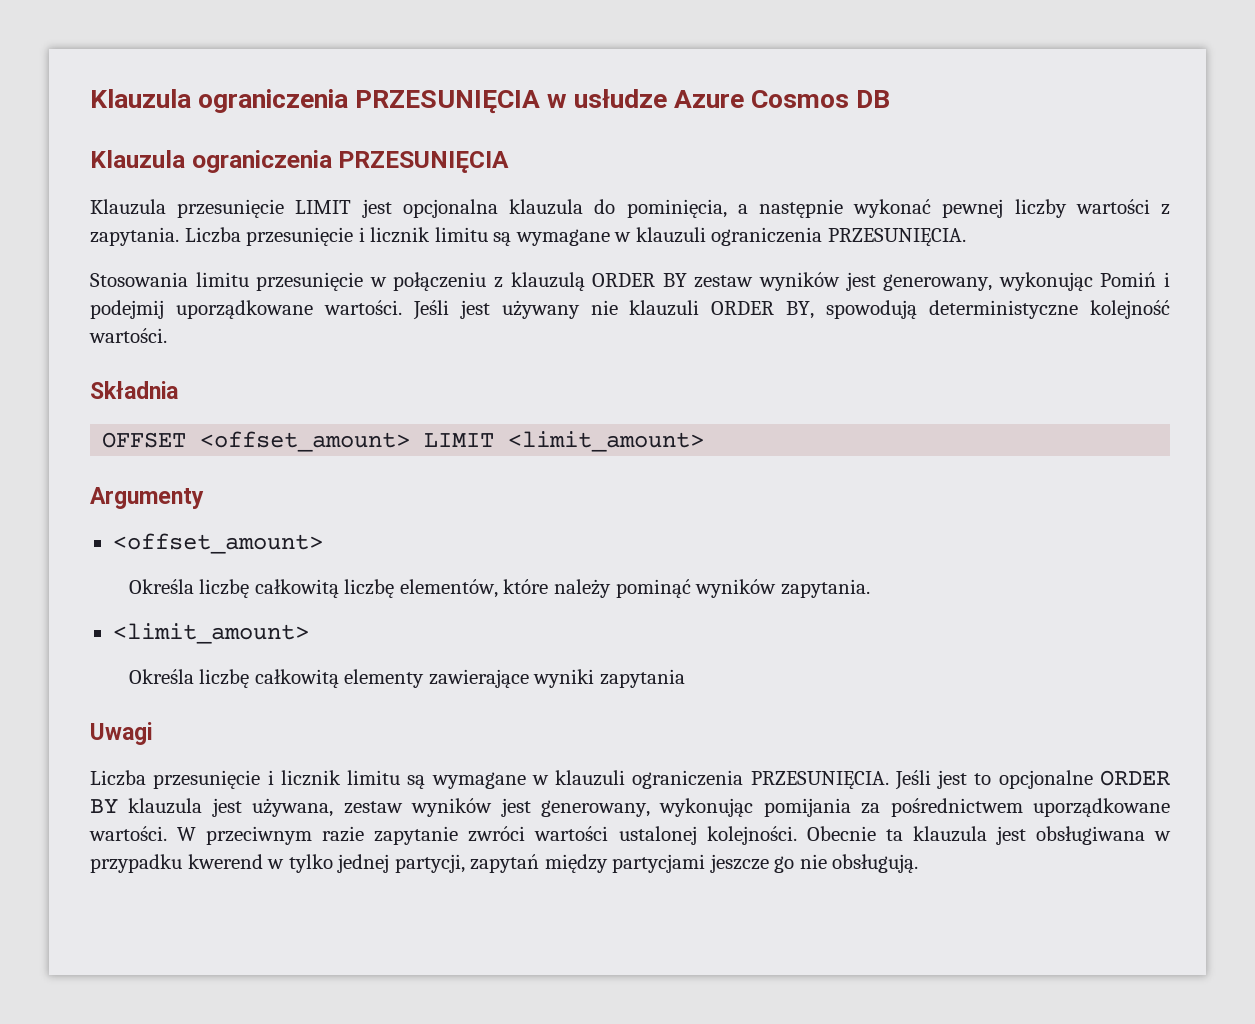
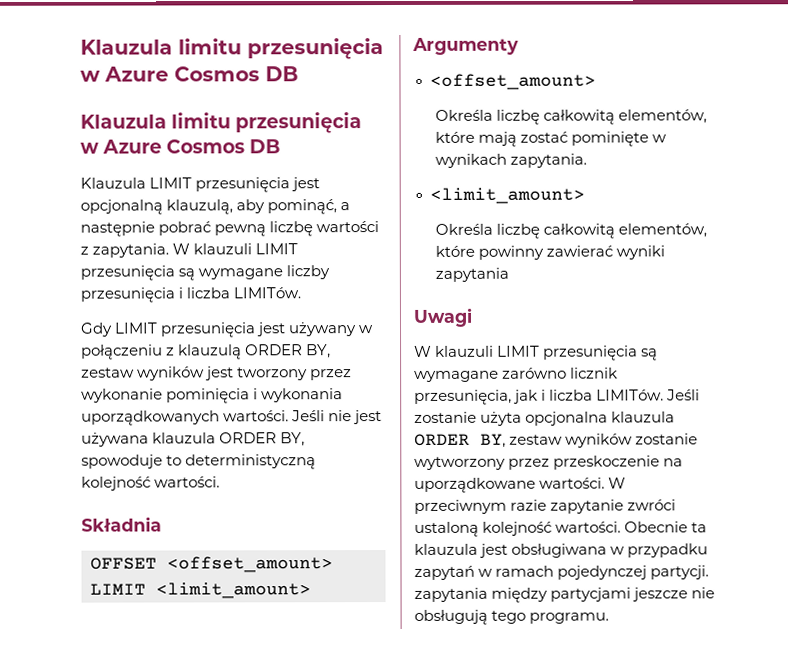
[90,89,891,114] [90,150,510,173] [90,199,1170,218] [90,227,966,246] [90,272,364,291] Klauzula ograniczenia PRZESUNIĘCIA w usłudze Azure Cosmos DB // Klauzula ograniczenia PRZESUNIĘCIA // Klauzula przesunięcie LIMIT jest opcjonalna klauzula do pominięcia, a następnie wykonać pewnej liczby wartości z zapytania. Liczba przesunięcie i licznik limitu są wymagane w klauzuli ograniczenia PRZESUNIĘCIA. // Stosowania limitu przesunięcie -> [80,38,384,60] [80,66,299,82] [80,112,363,134] [80,139,282,154] [80,177,321,193] [80,199,351,215] [80,221,380,237] [80,243,299,258] [80,265,331,281] [80,287,302,303] [80,322,358,338] Klauzula limitu przesunięcia w Azure Cosmos DB // Klauzula limitu przesunięcia w Azure Cosmos DB // Klauzula LIMIT przesunięcia jest opcjonalną klauzulą, aby pominąć, a następnie pobrać pewną liczbę wartości z zapytania. W klauzuli LIMIT przesunięcia są wymagane liczby przesunięcia i liczba LIMITów. // Gdy LIMIT przesunięcia jest używany
[662,272,1171,291] [90,300,1079,320] BY zestaw wyników jest generowany, wykonując Pomiń i podejmij uporządkowane wartości. Jeśli jest używany nie klauzuli ORDER BY, spowodują deterministyczne -> [306,344,332,359] [81,366,353,381] [81,388,344,404] [81,410,383,426] [81,432,306,447] [81,454,317,470] BY, zestaw wyników jest tworzony przez wykonanie pominięcia i wykonania uporządkowanych wartości. Jeśli nie jest używana klauzula ORDER BY, spowoduje to deterministyczną
[344,579,777,598] liczbę elementów, które należy pominąć wyników -> [617,109,707,124] [434,131,667,147] [434,153,507,168] elementów, które mają zostać pominięte w wynikach
[344,669,529,688] elementy zawierające -> [617,223,707,238] [434,245,613,260] elementów, które powinny zawierać
[90,770,1170,790] [90,798,1023,817] Liczba przesunięcie i licznik limitu są wymagane w klauzuli ograniczenia PRZESUNIĘCIA. Jeśli jest to opcjonalne ORDER BY klauzula jest używana, zestaw wyników jest generowany, wykonując pomijania za pośrednictwem -> [414,345,659,361] [414,367,619,382] [414,389,701,405] [414,411,676,426] [414,433,699,448] [414,455,684,470] W klauzuli LIMIT przesunięcia są wymagane zarówno licznik przesunięcia, jak i liczba LIMITów. Jeśli zostanie użyta opcjonalna klauzula ORDER BY, zestaw wyników zostanie wytworzony przez przeskoczenie na
[534,826,797,845] wartości ustalonej kolejności. -> [414,521,622,537] ustaloną kolejność wartości.
[187,854,919,873] kwerend w tylko jednej partycji, zapytań między partycjami jeszcze go nie obsługują. -> [414,565,710,580] [414,587,716,603] [414,609,610,625] zapytań w ramach pojedynczej partycji. zapytania między partycjami jeszcze nie obsługują tego programu.

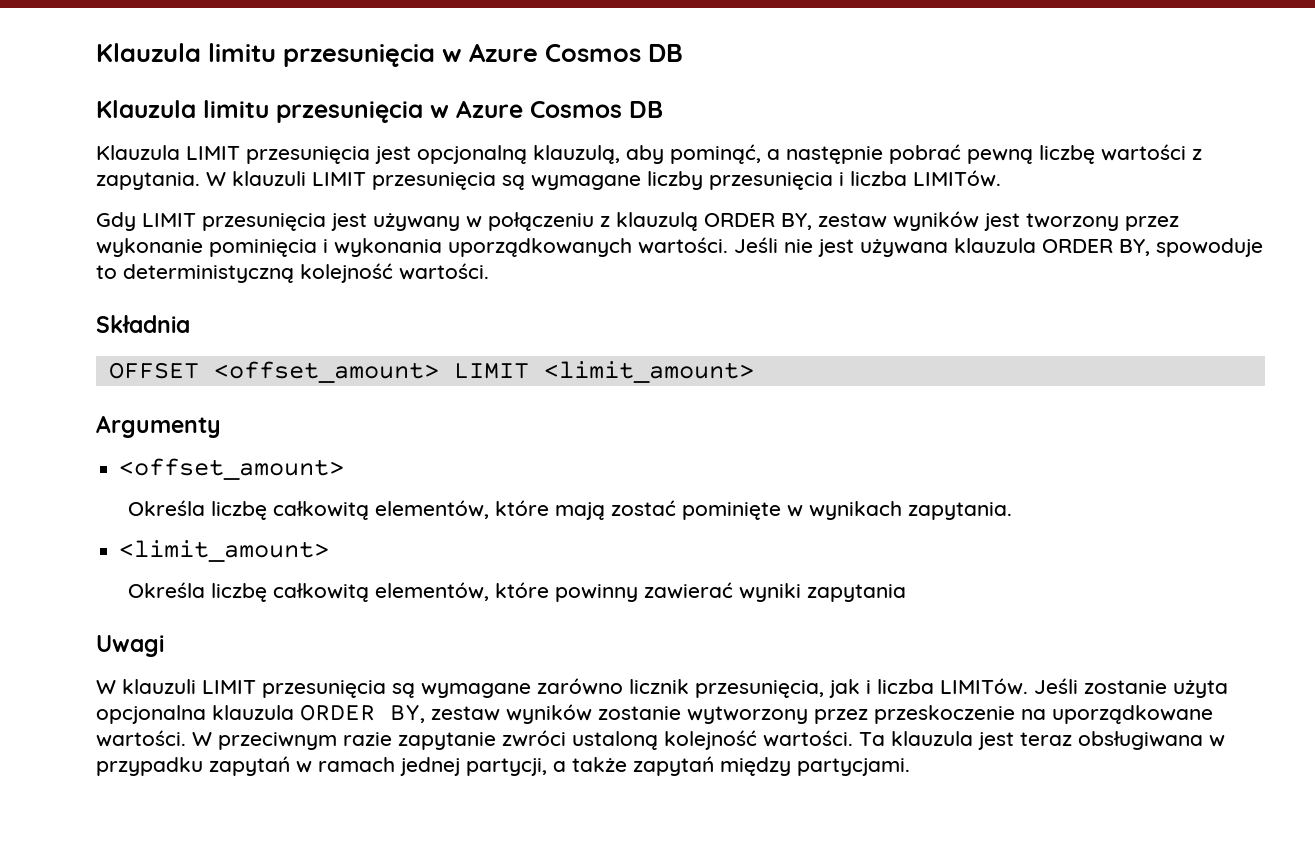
[624,521,708,533] Obecnie ta -> [859,732,885,746] Ta
(509, 550) none -> [1020,732,1072,746] teraz
[557,565,710,580] [414,587,716,603] [414,609,610,625] pojedynczej partycji. zapytania między partycjami jeszcze nie obsługują tego programu. -> [400,756,910,776] jednej partycji, a także zapytań między partycjami.

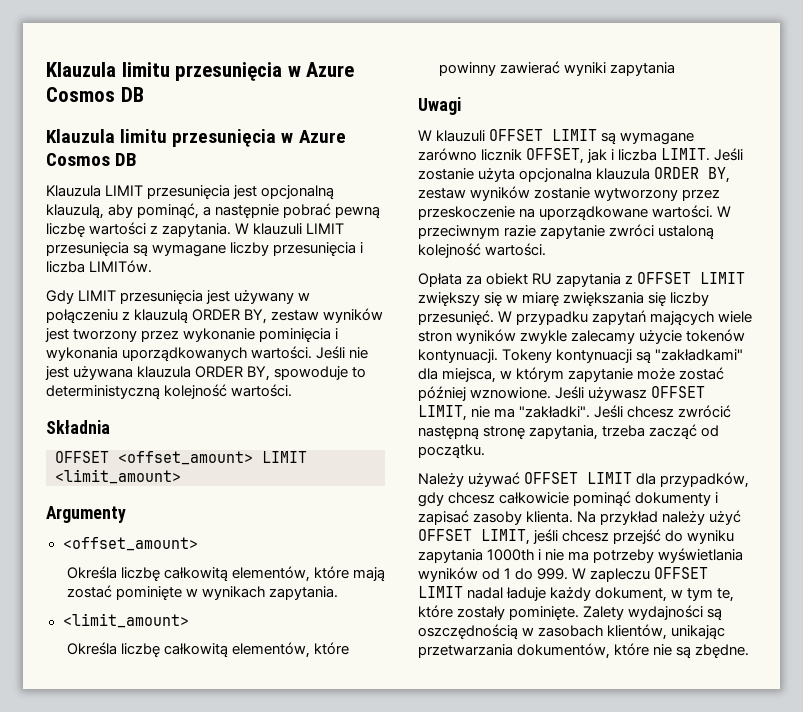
[202,680,386,698] LIMIT przesunięcia -> [489,129,598,141] OFFSET LIMIT
[695,680,824,698] przesunięcia, -> [526,148,585,164] OFFSET,
[940,678,1028,695] LIMITów. -> [661,148,711,161] LIMIT.
[859,731,1225,750] [96,756,910,776] Ta klauzula jest teraz obsługiwana w przypadku zapytań w ramach jednej partycji, a także zapytań między partycjami. -> [418,272,746,287] [418,292,710,307] [418,310,753,326] [418,329,746,344] [418,349,744,364] [418,367,725,383] [418,386,706,401] [418,405,732,421] [418,424,720,440] [418,444,485,459] [418,472,750,488] [418,491,719,507] [418,510,742,525] [418,529,735,545] [418,548,744,563] [418,567,709,582] [418,586,735,602] [418,605,723,621] [418,624,726,640] [418,643,750,659] // Opłata za obiekt RU zapytania z OFFSET LIMIT zwiększy się w miarę zwiększania się liczby przesunięć. W przypadku zapytań mających wiele stron wyników zwykle zalecamy użycie tokenów kontynuacji. Tokeny kontynuacji są "zakładkami" dla miejsca, w którym zapytanie może zostać później wznowione. Jeśli używasz OFFSET LIMIT, nie ma "zakładki". Jeśli chcesz zwrócić następną stronę zapytania, trzeba zacząć od początku. // Należy używać OFFSET LIMIT dla przypadków, gdy chcesz całkowicie pominąć dokumenty i zapisać zasoby klienta. Na przykład należy użyć OFFSET LIMIT, jeśli chcesz przejść do wyniku zapytania 1000th i nie ma potrzeby wyświetlania wyników od 1 do 999. W zapleczu OFFSET LIMIT nadal ładuje każdy dokument, w tym te, które zostały pominięte. Zalety wydajności są oszczędnością w zasobach klientów, unikając przetwarzania dokumentów, które nie są zbędne.

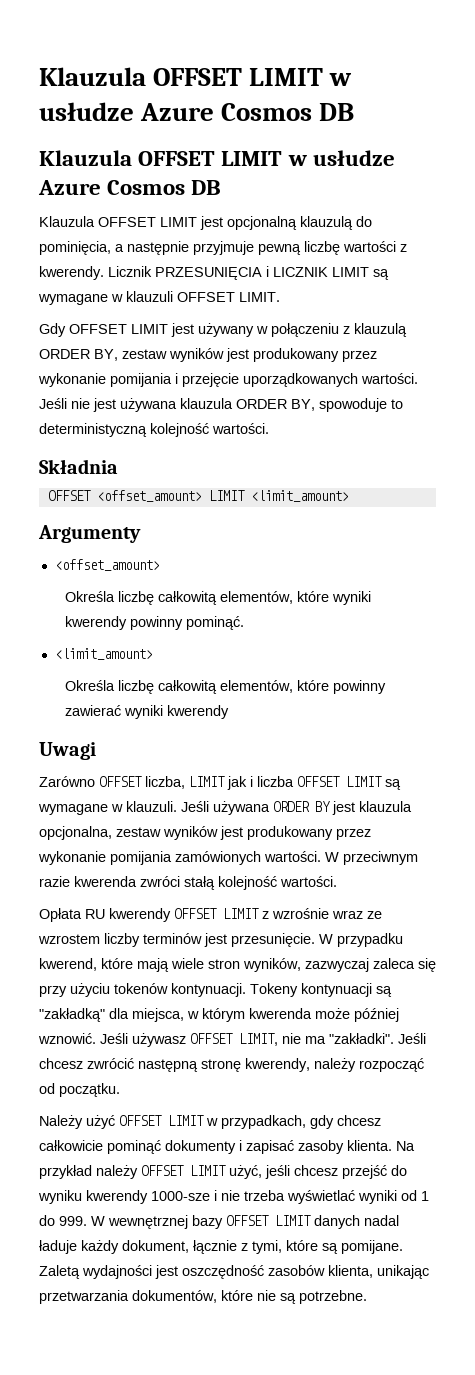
[46,62,355,81] [46,87,144,102] [46,129,346,147] [46,153,138,166] [46,185,335,200] [46,203,200,219] Klauzula limitu przesunięcia w Azure Cosmos DB // Klauzula limitu przesunięcia w Azure Cosmos DB // Klauzula LIMIT przesunięcia jest opcjonalną klauzulą, aby pominąć, -> [39,67,353,86] [39,102,355,121] [39,150,395,166] [38,180,222,195] [39,216,372,230] [39,241,111,255] Klauzula OFFSET LIMIT w usłudze Azure Cosmos DB // Klauzula OFFSET LIMIT w usłudze Azure Cosmos DB // Klauzula OFFSET LIMIT jest opcjonalną klauzulą do pominięcia,
[283,203,332,218] pobrać -> [193,241,254,255] przyjmuje
[162,223,345,237] [46,242,364,257] [46,260,153,273] zapytania. W klauzuli LIMIT przesunięcia są wymagane liczby przesunięcia i liczba LIMITów. -> [39,266,389,280] [38,291,280,305] kwerendy. Licznik PRZESUNIĘCIA i LICZNIK LIMIT są wymagane w klauzuli OFFSET LIMIT.
[78,290,204,305] LIMIT przesunięcia -> [69,324,168,334] OFFSET LIMIT
[73,328,339,343] [46,347,118,361] tworzony przez wykonanie pominięcia i wykonania -> [253,348,377,362] [38,373,239,387] produkowany przez wykonanie pomijania i przejęcie
[352,567,385,582] [66,585,338,601] mają zostać pominięte w wynikach zapytania. -> [332,591,372,605] [65,616,245,630] wyniki kwerendy powinny pominąć.
[609,62,675,76] zapytania -> [167,705,230,719] kwerendy
[418,129,695,145] [418,148,744,164] [418,167,731,183] [418,186,721,201] [418,206,649,221] W klauzuli OFFSET LIMIT są wymagane zarówno licznik OFFSET, jak i liczba LIMIT. Jeśli zostanie użyta opcjonalna klauzula ORDER BY, zestaw wyników zostanie wytworzony przez przeskoczenie na uporządkowane -> [39,776,401,790] [38,801,412,815] [39,826,371,840] [38,851,261,865] Zarówno OFFSET liczba, LIMIT jak i liczba OFFSET LIMIT są wymagane w klauzuli. Jeśli używana ORDER BY jest klauzula opcjonalna, zestaw wyników jest produkowany przez wykonanie pomijania zamówionych
[540,224,715,240] zapytanie zwróci ustaloną -> [74,876,215,890] kwerenda zwróci stałą
[466,272,746,287] [418,292,710,307] [418,310,753,326] [418,329,683,344] za obiekt RU zapytania z OFFSET LIMIT zwiększy się w miarę zwiększania się liczby przesunięć. W przypadku zapytań mających wiele stron wyników zwykle zalecamy użycie -> [85,908,382,922] [38,933,403,947] [39,958,436,972] [39,983,110,997] RU kwerendy OFFSET LIMIT z wzrośnie wraz ze wzrostem liczby terminów jest przesunięcie. W przypadku kwerend, które mają wiele stron wyników, zazwyczaj zaleca się przy użyciu
[655,349,744,361] "zakładkami" -> [39,1008,105,1022] "zakładką"
[568,367,725,382] [418,386,552,401] zapytanie może zostać później wznowione. -> [249,1008,399,1022] [38,1033,96,1044] kwerenda może później wznowić.
[529,424,698,440] zapytania, trzeba zacząć -> [245,1058,424,1072] kwerendy, należy rozpocząć
[468,472,750,488] używać OFFSET LIMIT dla przypadków, -> [86,1115,306,1129] użyć OFFSET LIMIT w przypadkach,
[709,510,742,525] [418,529,530,545] użyć OFFSET LIMIT, -> [141,1165,262,1179] OFFSET LIMIT użyć,
[418,548,744,563] [418,567,478,582] zapytania 1000th i nie ma potrzeby wyświetlania wyników -> [86,1190,397,1204] kwerendy 1000-sze i nie trzeba wyświetlać wyniki
[590,567,709,582] [418,586,463,598] zapleczu OFFSET LIMIT -> [108,1215,360,1229] wewnętrznej bazy OFFSET LIMIT danych
[671,588,735,602] [418,605,723,621] [418,624,668,640] w tym te, które zostały pominięte. Zalety wydajności są oszczędnością w zasobach klientów, -> [193,1240,403,1254] [39,1265,373,1279] łącznie z tymi, które są pomijane. Zaletą wydajności jest oszczędność zasobów klienta,
[695,644,750,659] zbędne. -> [299,1290,367,1304] potrzebne.

